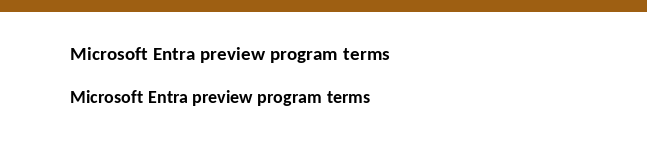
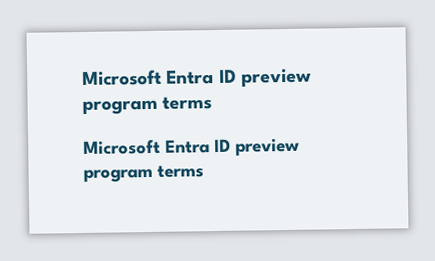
[70,47,196,60] Microsoft Entra -> [82,69,237,86] Microsoft Entra ID
(188, 97) none -> [214,138,231,153] ID

